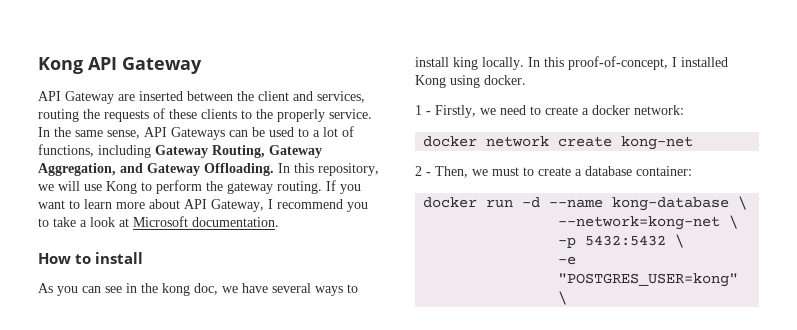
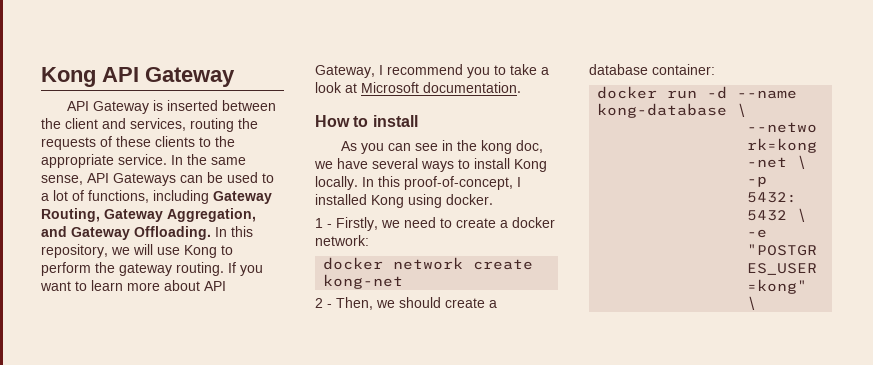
[118,94,135,101] are -> [153,100,164,111] is
[277,109,325,122] properly -> [41,154,114,168] appropriate
[453,57,478,70] king -> [514,159,547,172] Kong
[492,167,534,176] must to -> [399,297,441,308] should

